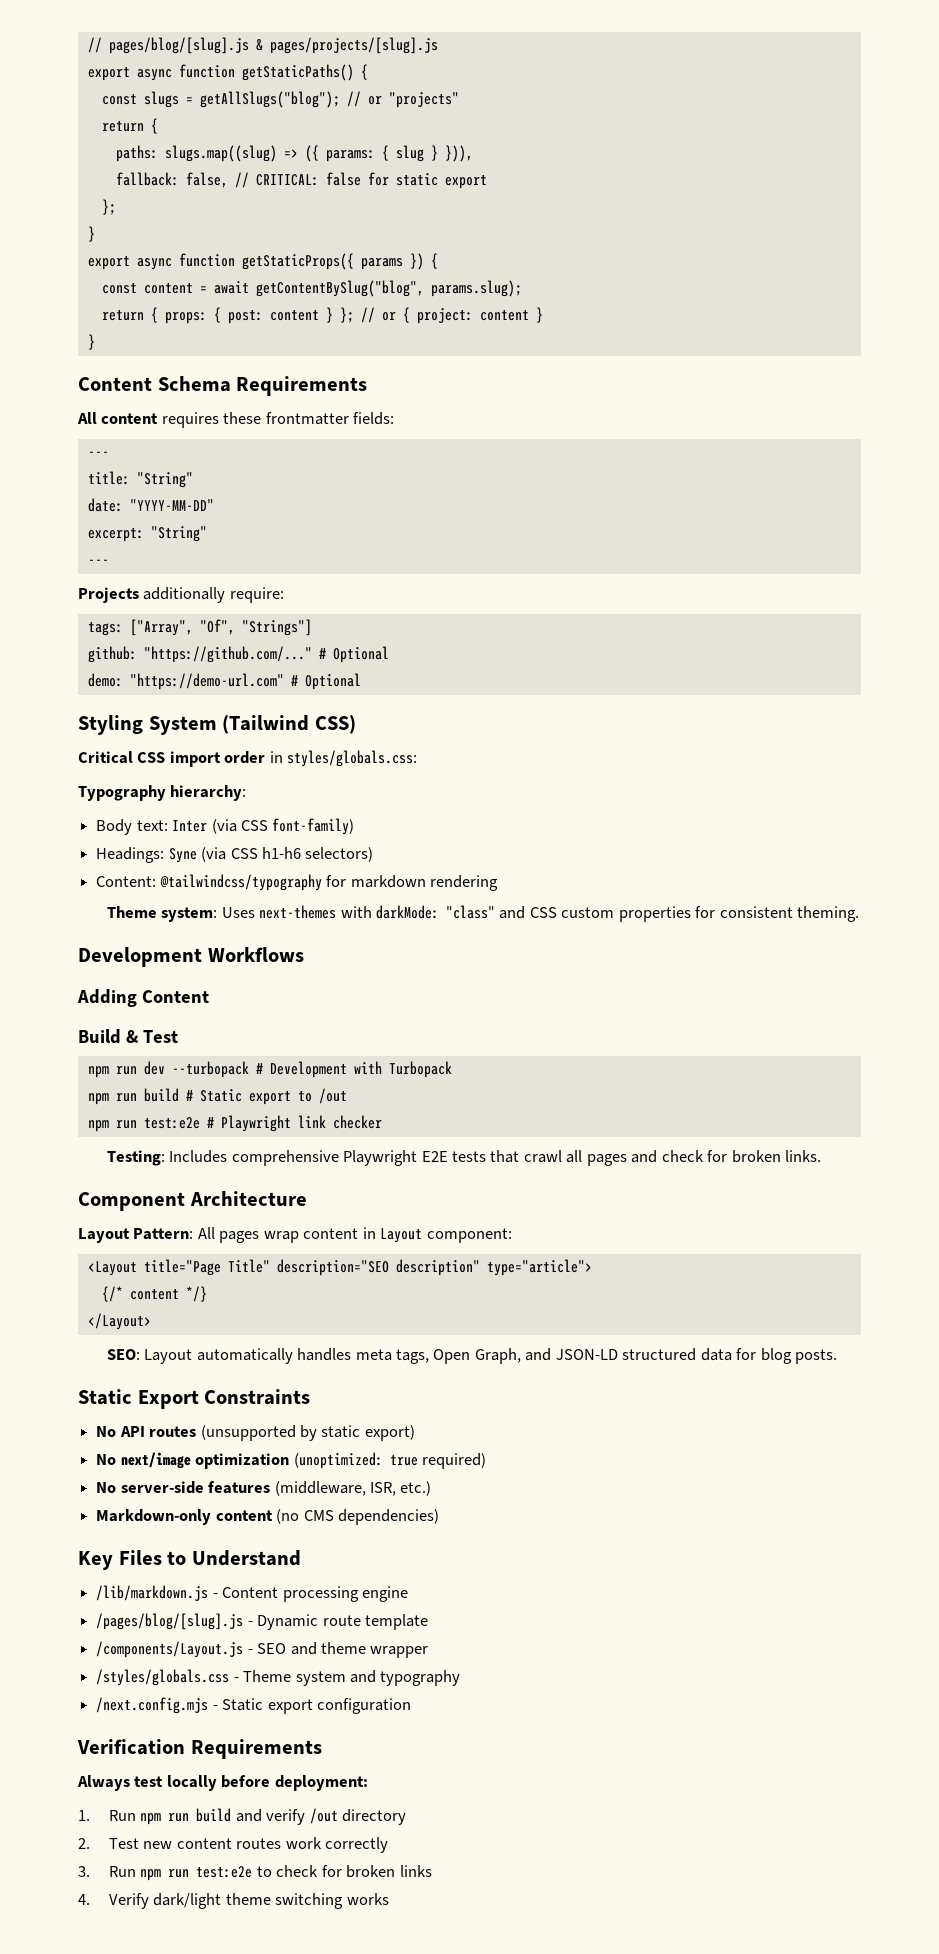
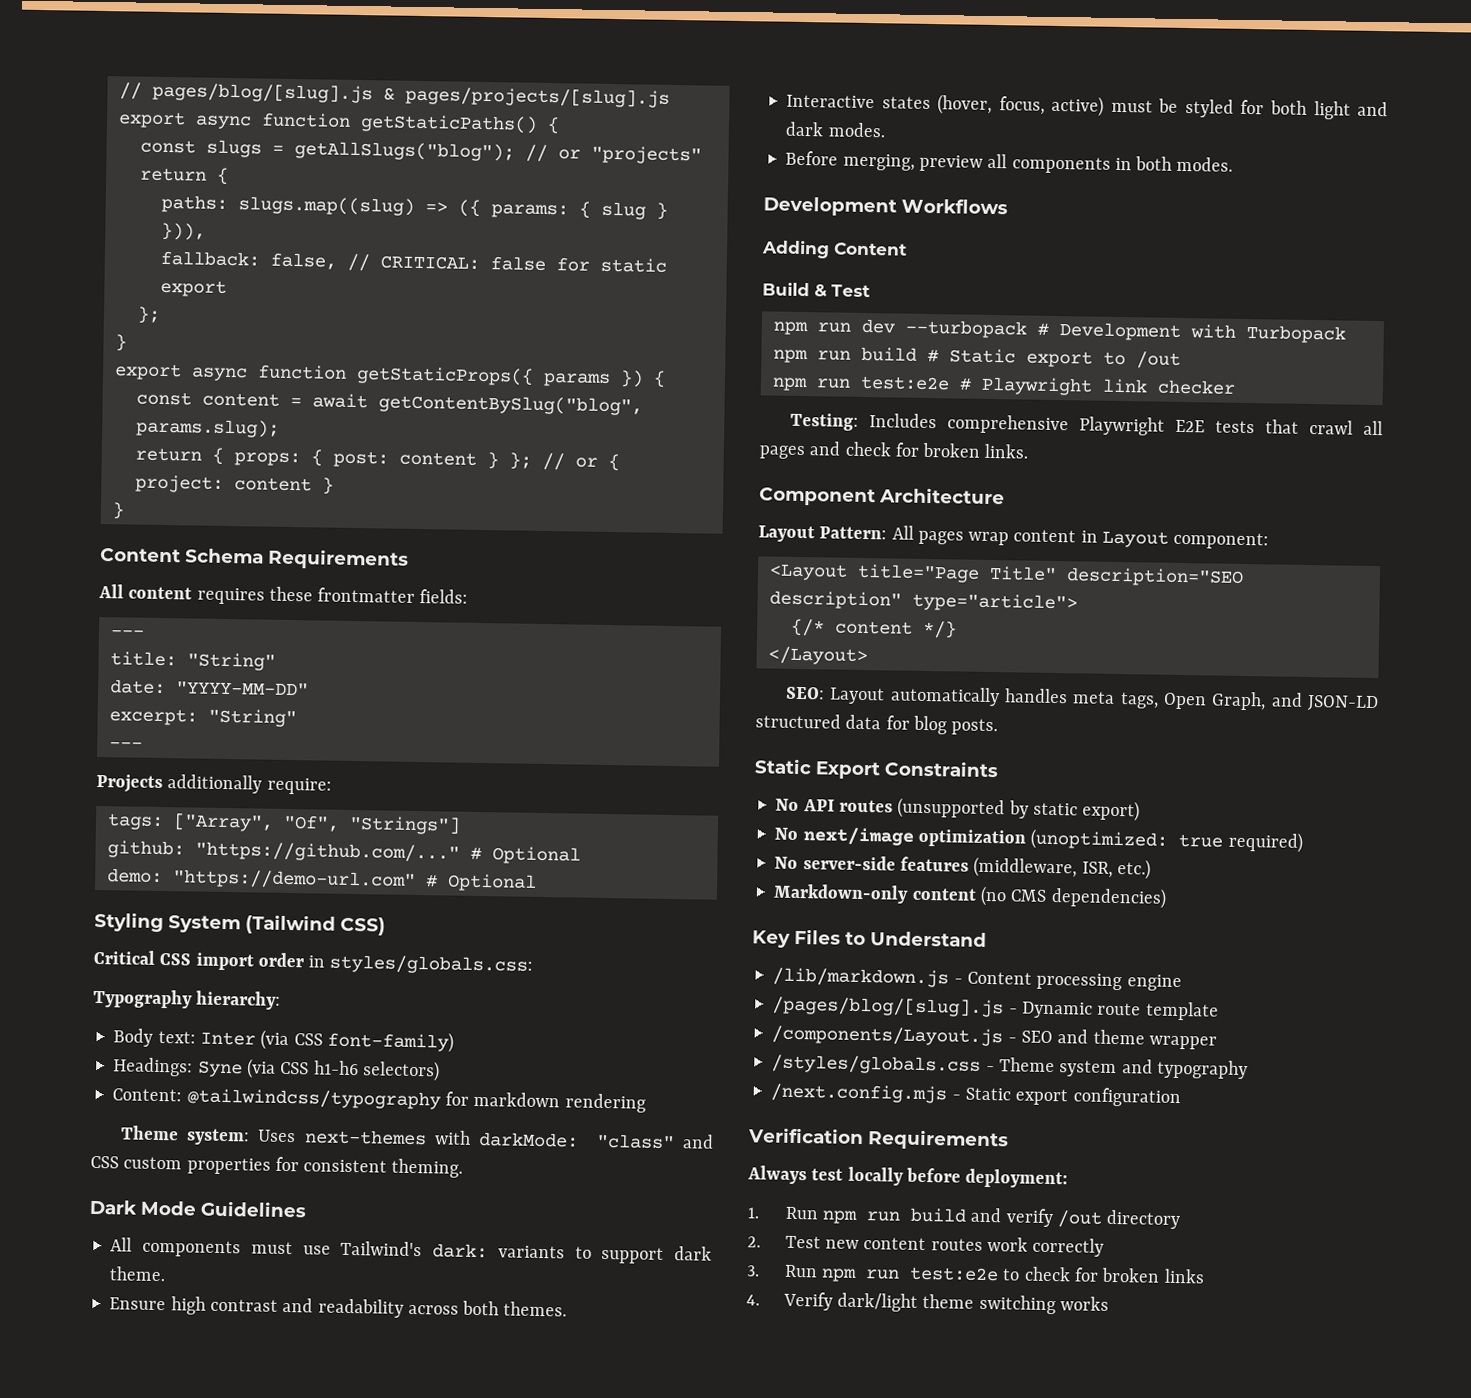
(860, 914) none -> [89,1199,307,1218] [110,1237,712,1264] [109,1266,167,1282] [109,1296,568,1318] [786,94,1388,120] [785,121,886,138] [785,150,1234,174] // Dark Mode Guidelines // All components must use Tailwind's dark: variants to support dark theme. // Ensure high contrast and readability across both themes. // Interactive states (hover, focus, active) must be styled for both light and dark modes. // Before merging, preview all components in both modes.

